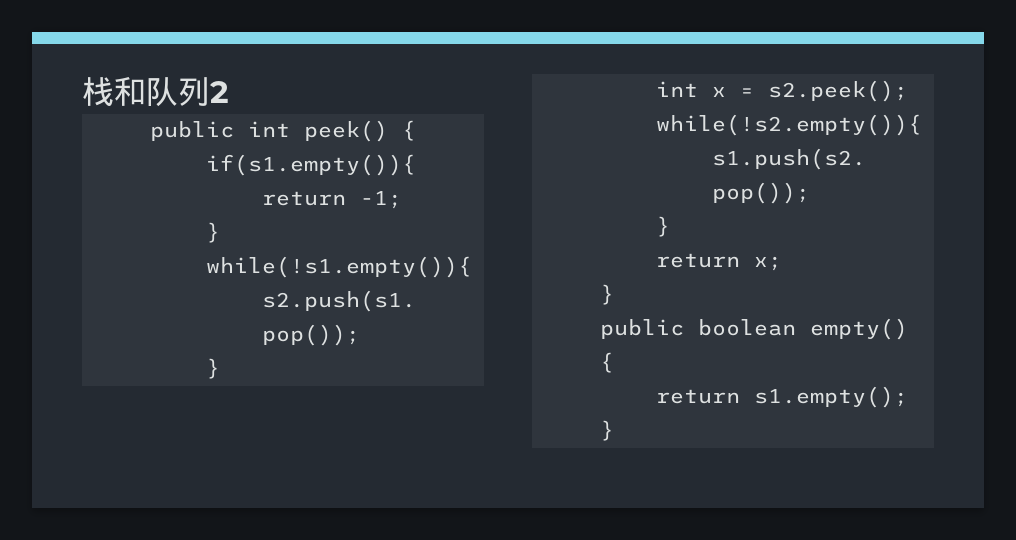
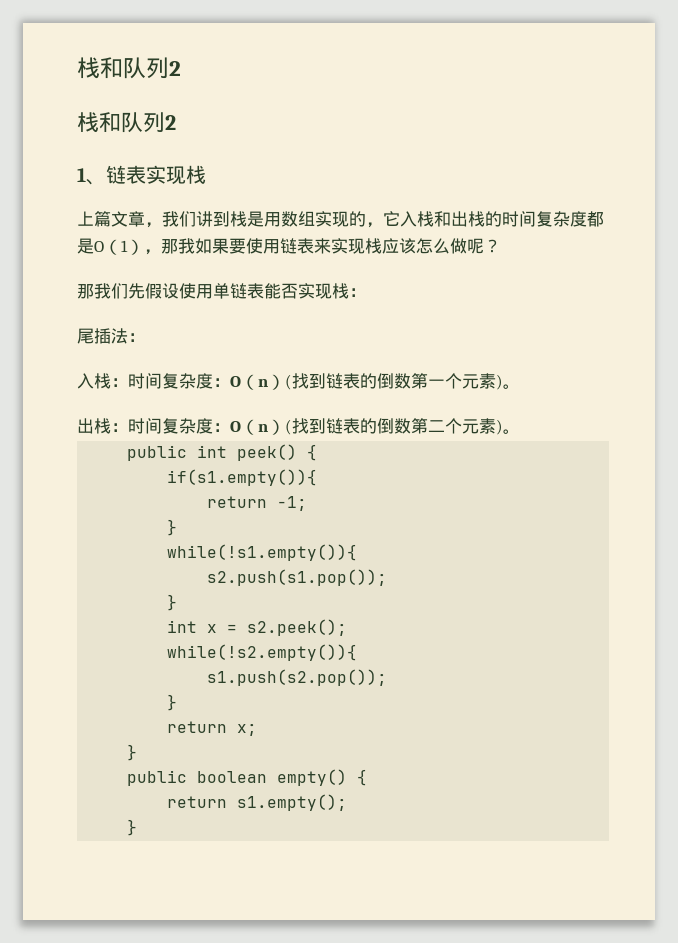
[82,77,229,107] 栈和队列2 -> [77,57,181,79] [77,112,176,133] [77,165,206,185] [77,211,604,228] [77,238,501,255] [77,283,366,299] [77,328,145,344] [77,373,520,390] [77,418,520,435] 栈和队列2 // 栈和队列2 // 1、链表实现栈 // 上篇文章，我们讲到栈是用数组实现的，它入栈和出栈的时间复杂度都是O（1），那我如果要使用链表来实现栈应该怎么做呢？ // 那我们先假设使用单链表能否实现栈： // 尾插法： // 入栈：时间复杂度：O（n）(找到链表的倒数第一个元素)。 // 出栈：时间复杂度：O（n）(找到链表的倒数第二个元素)。

